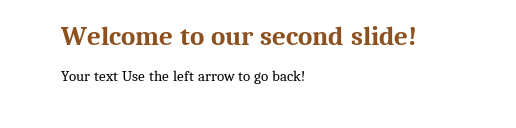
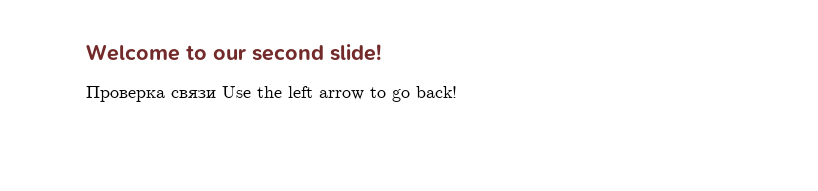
[61,71,118,81] Your text -> [86,86,216,102] Проверка связи

